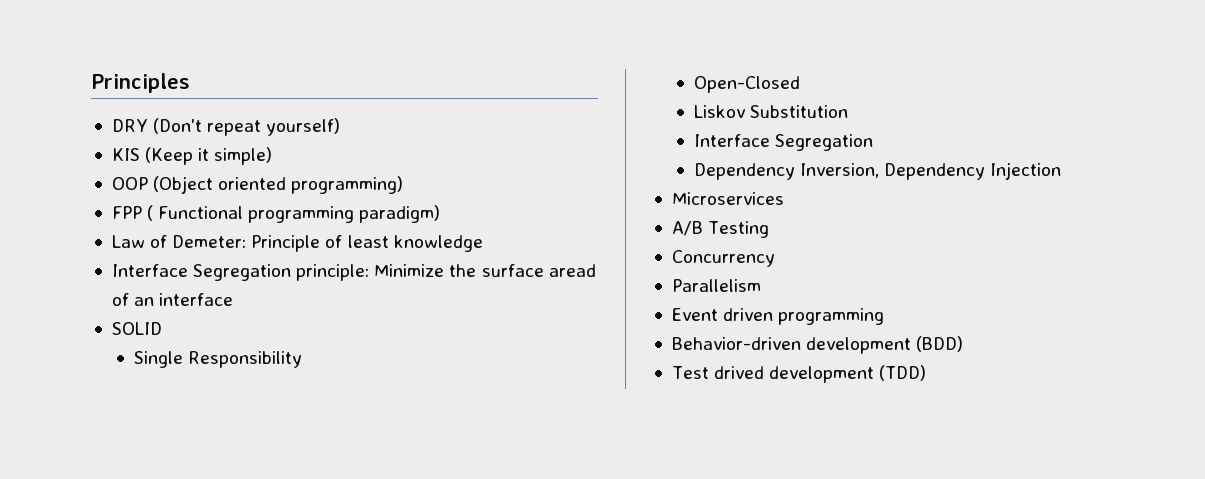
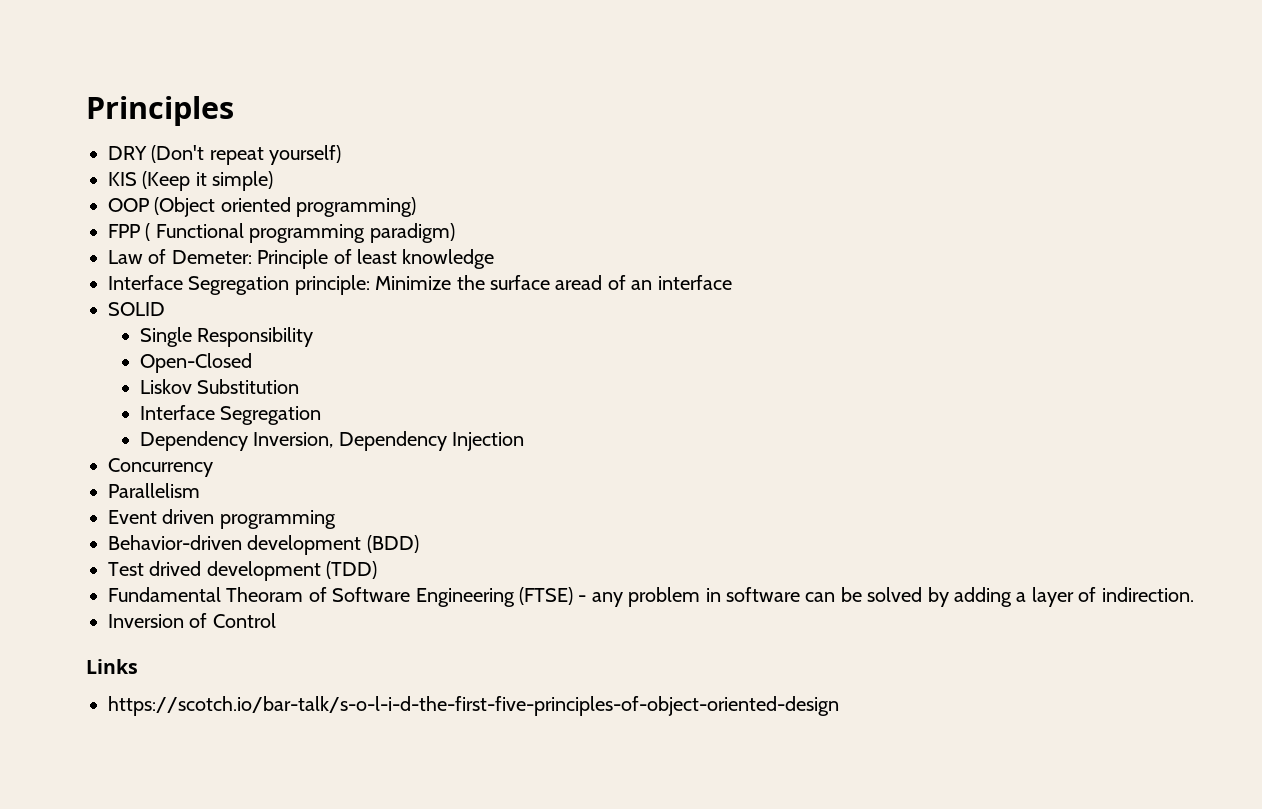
[671,192,784,205] [671,221,770,238] // Microservices // A/B Testing -> (525, 441) none
(927, 373) none -> [108,587,1194,607] [108,613,276,628] [86,659,138,674] [108,696,839,716] // Fundamental Theoram of Software Engineering (FTSE) - any problem in software can be solved by adding a layer of indirection. // Inversion of Control // Links // https://scotch.io/bar-talk/s-o-l-i-d-the-first-five-principles-of-object-oriented-design

